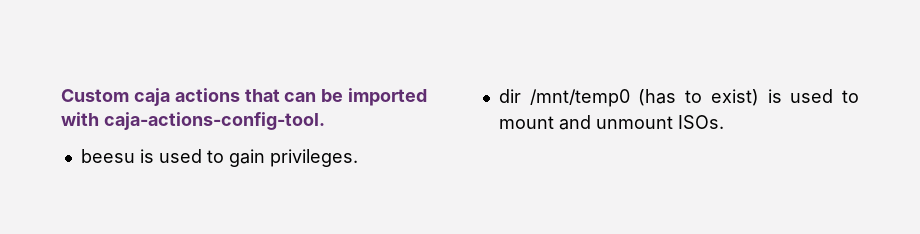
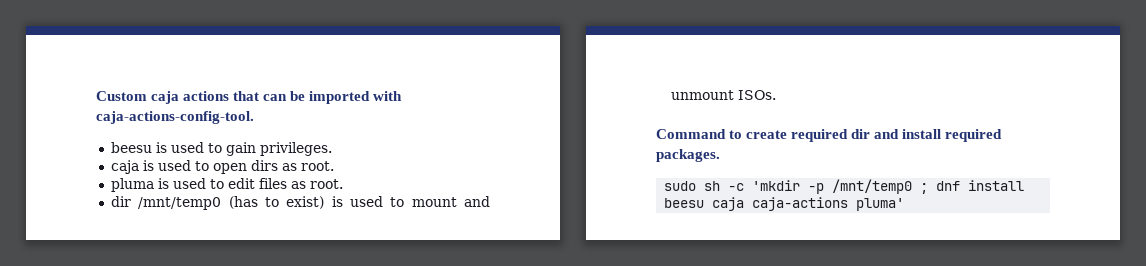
(358, 158) none -> [110,160,334,174] [110,178,343,192] // caja is used to open dirs as root. // pluma is used to edit files as root.
(724, 122) none -> [656,129,1003,142] [656,149,720,162] [664,179,1025,194] [664,197,905,211] // Command to create required dir and install required packages. // sudo sh -c 'mkdir -p /mnt/temp0 ; dnf install beesu caja caja-actions pluma'

